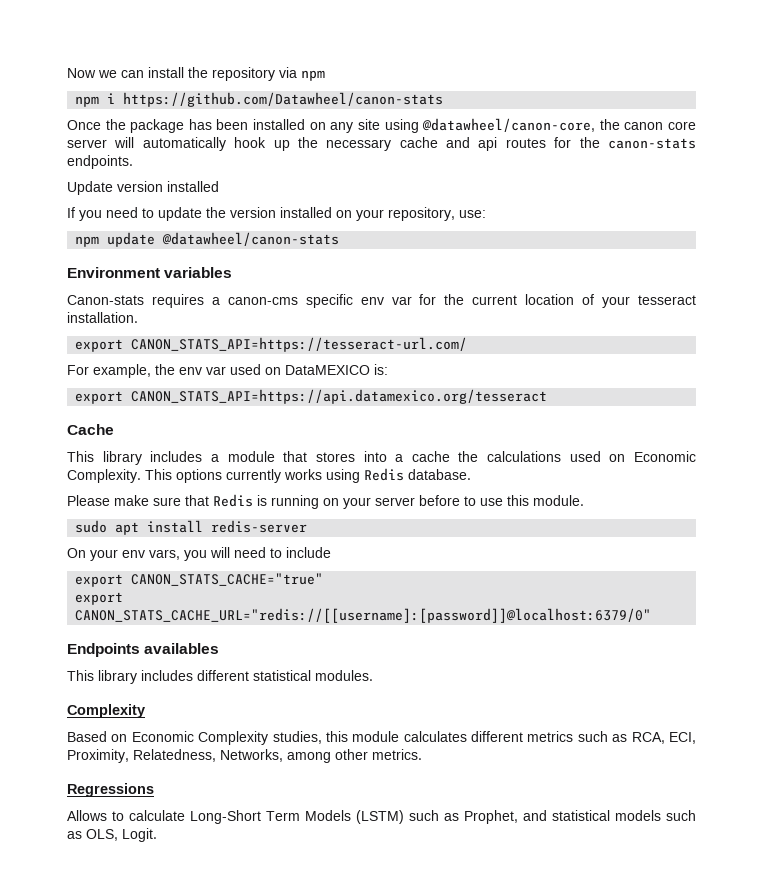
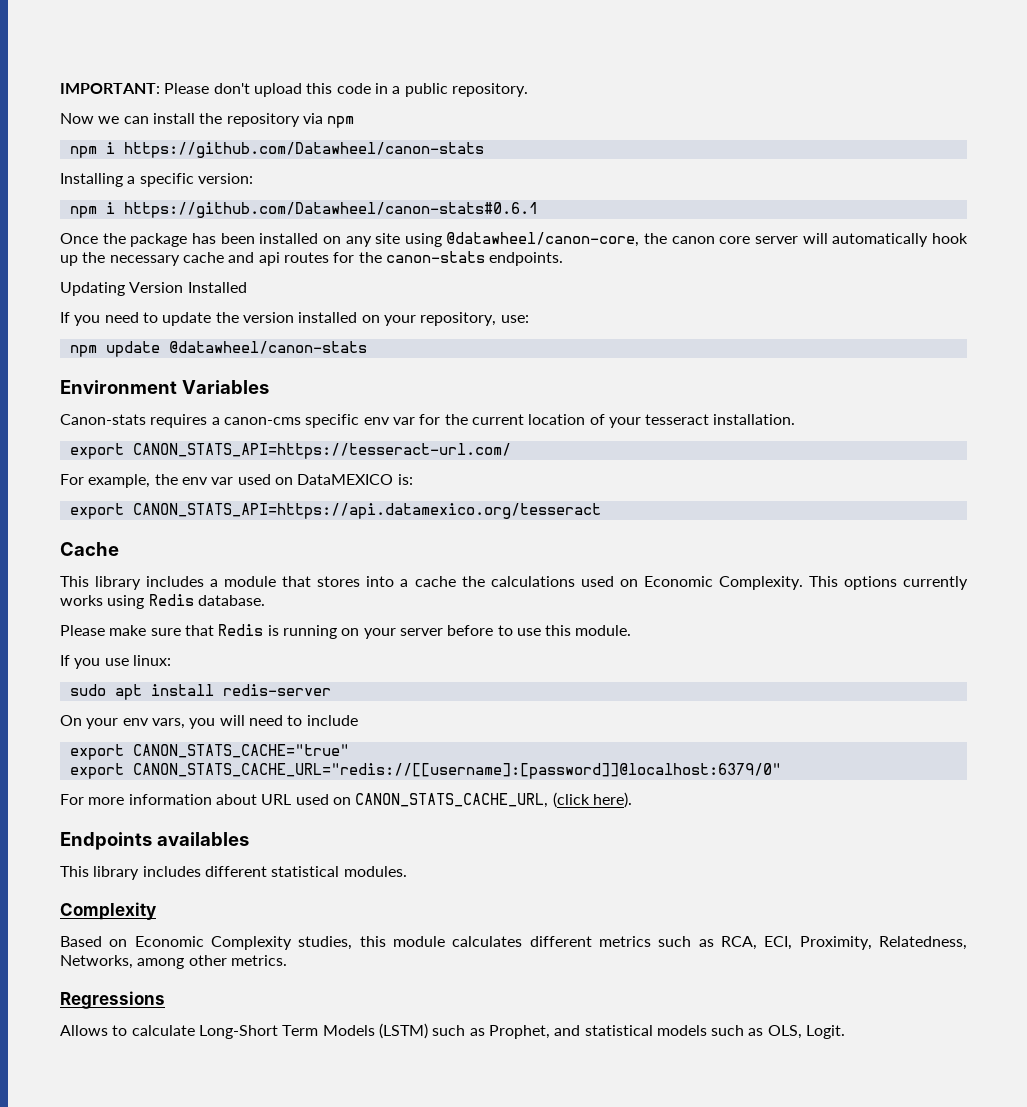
(67, 73) none -> [60,83,528,97] IMPORTANT: Please don't upload this code in a public repository. //
(444, 99) none -> [60,173,253,187] [69,202,538,218] // Installing a specific version: // npm i https://github.com/Datawheel/canon-stats#0.6.1
[67,181,219,195] Update version installed -> [60,282,247,296] Updating Version Installed
[164,267,233,278] variables -> [181,380,269,394] Variables
(584, 500) none -> [60,655,171,669] // If you use linux:
(652, 615) none -> [60,792,632,808] // For more information about URL used on CANON_STATS_CACHE_URL, (click here).

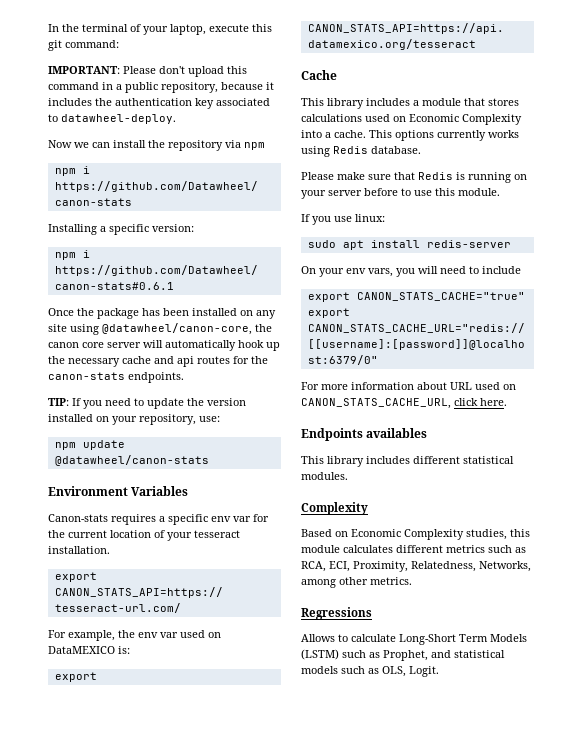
(60, 88) none -> [48,24,272,35] [48,40,119,51] In the terminal of your laptop, execute this git command: //
[336,83,371,94] code -> [48,82,99,90] command
[451,83,528,97] repository. -> [161,82,274,93] [48,98,270,109] [48,114,176,124] repository, because it includes the authentication key associated to datawheel-deploy.
[60,282,247,296] Updating Version Installed // -> [48,398,69,406] TIP:
[223,417,301,425] canon-cms -> (165, 519) none
[366,576,803,590] into a cache the calculations used on Economic Complexity. -> [301,114,522,125] [301,130,366,138] calculations used on Economic Complexity into a cache.
[552,792,632,808] (click here). -> [454,398,507,406] click here.

